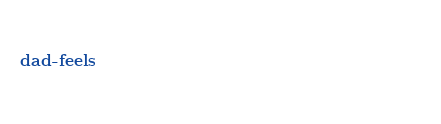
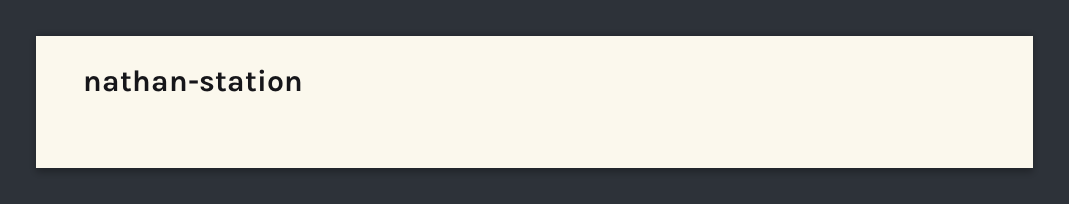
[20,54,96,66] dad-feels -> [83,69,303,92] nathan-station

